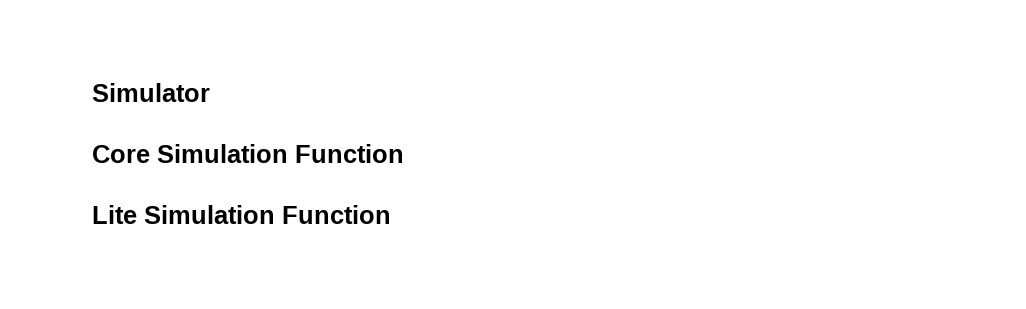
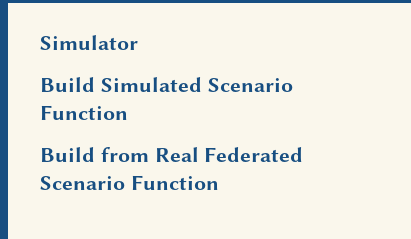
[92,144,404,163] [92,205,275,224] Core Simulation Function // Lite Simulation -> [40,77,293,92] [40,105,128,120] [40,147,304,162] [40,176,125,190] Build Simulated Scenario Function // Build from Real Federated Scenario

